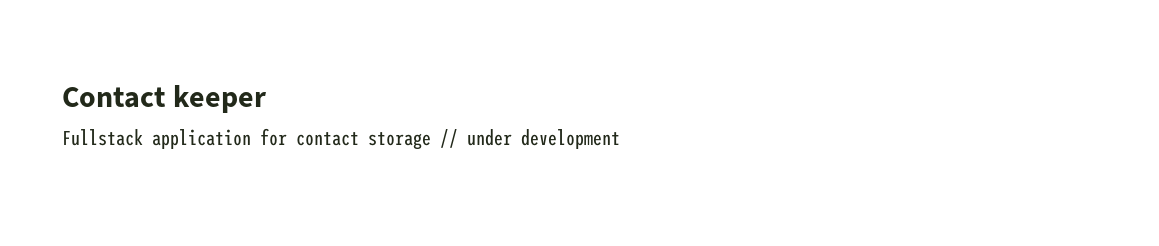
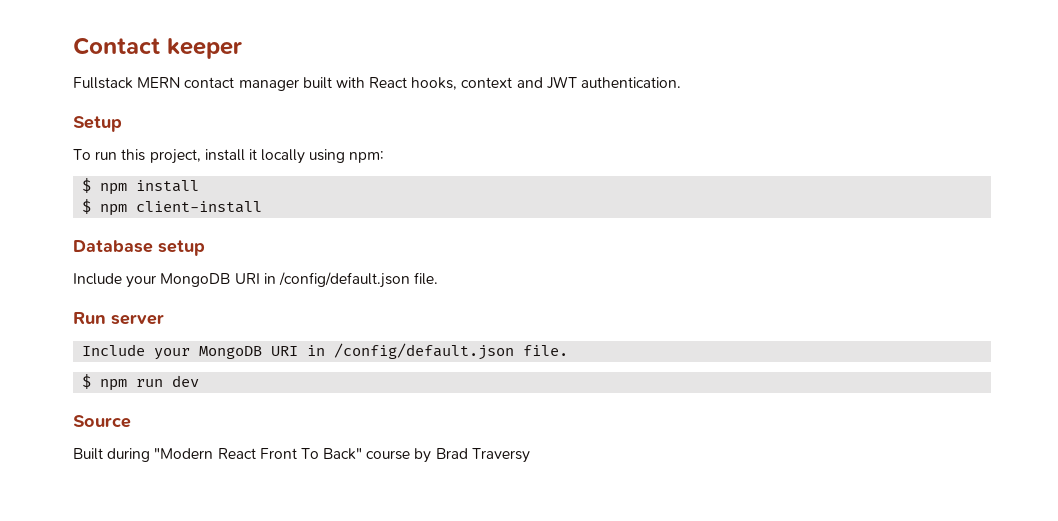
[152,128,620,150] application for contact storage // under development -> [137,76,682,91] [73,116,122,132] [73,149,385,164] [82,178,200,195] [82,199,263,216] [73,240,205,256] [73,272,439,288] [73,312,164,325] [82,343,569,360] [82,374,200,391] [73,415,131,428] [73,448,530,463] MERN contact manager built with React hooks, context and JWT authentication. // Setup // To run this project, install it locally using npm: // $ npm install // $ npm client-install // Database setup // Include your MongoDB URI in /config/default.json file. // Run server // Include your MongoDB URI in /config/default.json file. // $ npm run dev // Source // Built during "Modern React Front To Back" course by Brad Traversy

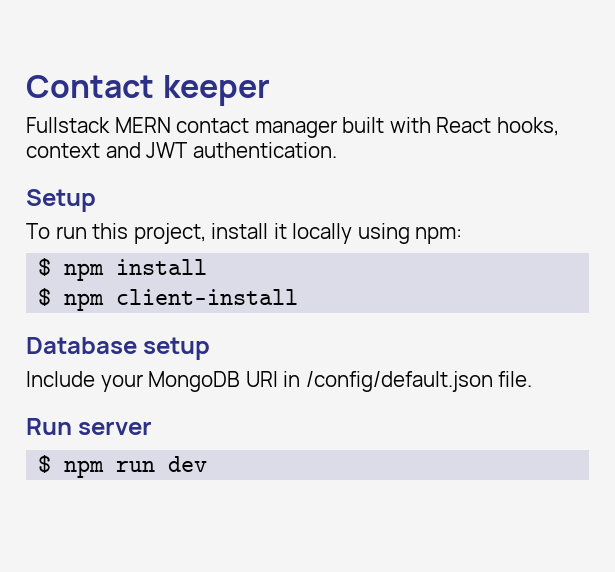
[82,343,569,360] [82,374,200,391] [73,415,131,428] [73,448,530,463] Include your MongoDB URI in /config/default.json file. // $ npm run dev // Source // Built during "Modern React Front To Back" course by Brad Traversy -> [38,455,208,478] $ npm run dev

